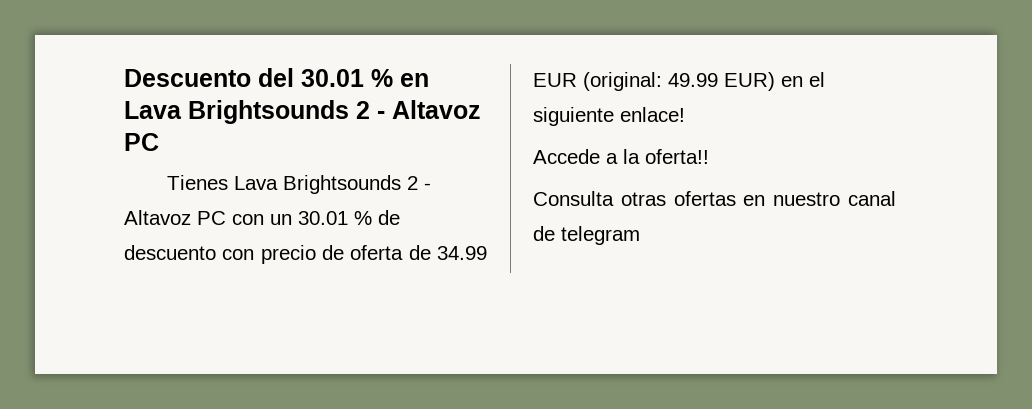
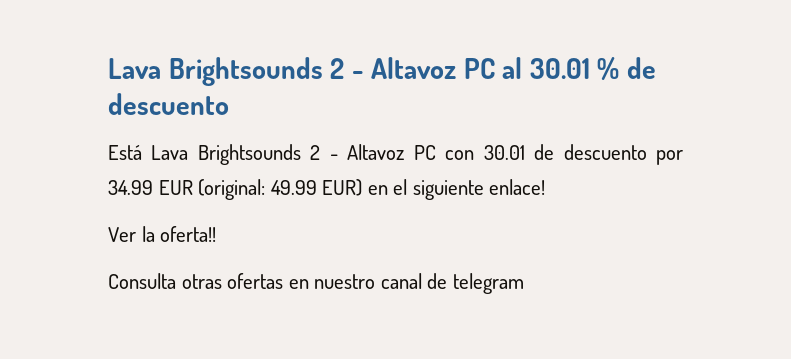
[124,68,429,87] [124,100,481,124] [124,133,159,151] [166,175,228,190] Descuento del 30.01 % en Lava Brightsounds 2 - Altavoz PC // Tienes -> [108,57,657,86] [108,93,229,115] [108,145,142,160] Lava Brightsounds 2 - Altavoz PC al 30.01 % de descuento // Está
[270,210,400,225] [124,245,431,264] un 30.01 % de descuento con precio de oferta de -> [483,144,683,165] 30.01 de descuento por
[533,149,618,164] Accede a -> [108,227,136,242] Ver

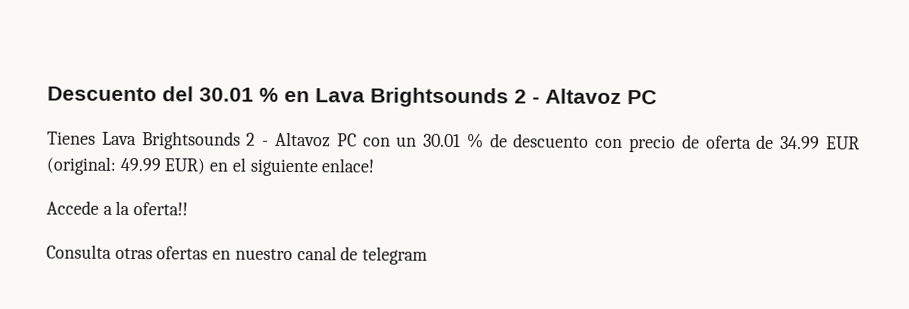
[108,57,657,86] [108,93,229,115] [108,145,142,160] Lava Brightsounds 2 - Altavoz PC al 30.01 % de descuento // Está -> [47,86,657,108] [47,131,96,145] Descuento del 30.01 % en Lava Brightsounds 2 - Altavoz PC // Tienes
[483,144,683,165] 30.01 de descuento por -> [396,133,775,153] un 30.01 % de descuento con precio de oferta de
[108,227,136,242] Ver -> [46,200,113,215] Accede a

